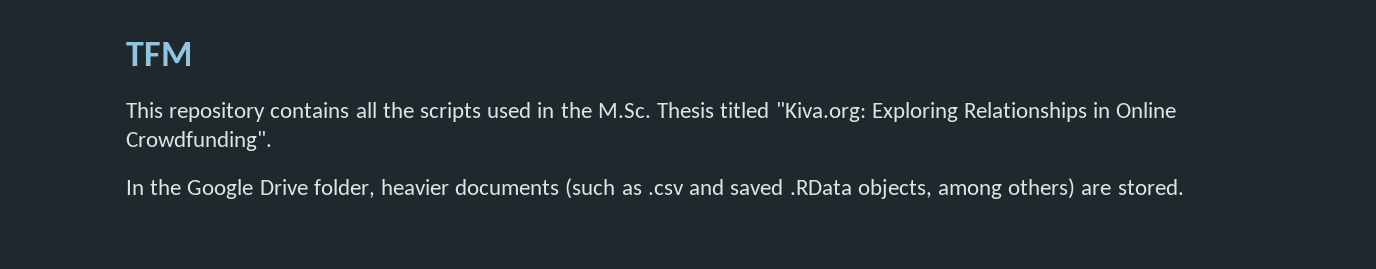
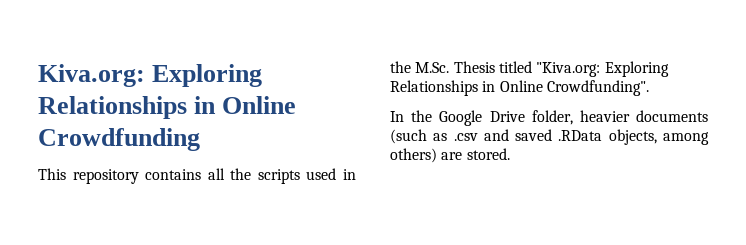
[126,42,192,66] TFM -> [38,64,263,87] [38,96,297,119] [38,128,200,151] Kiva.org: Exploring Relationships in Online Crowdfunding

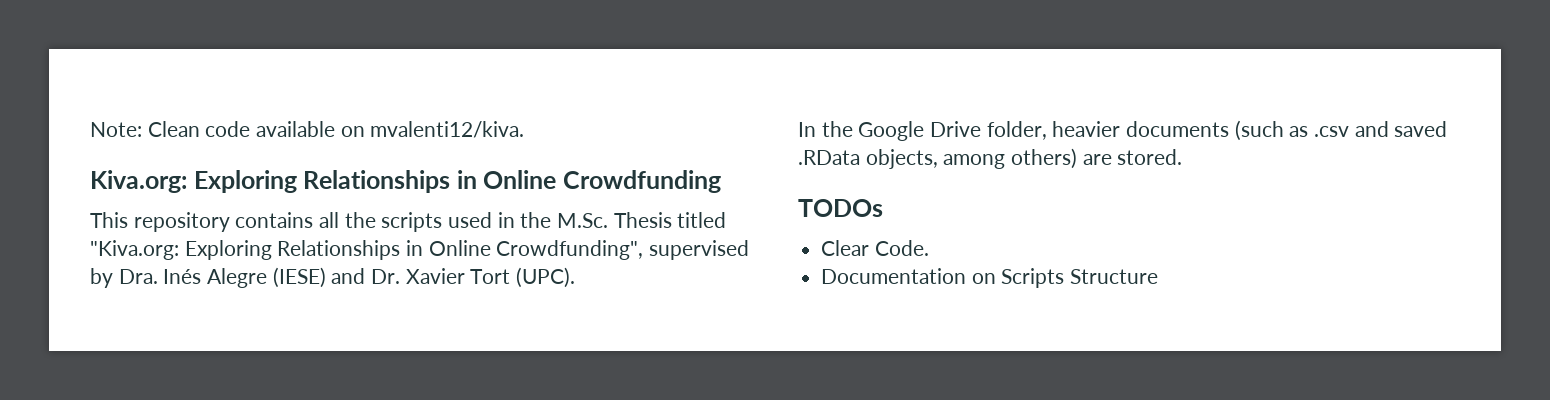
(38, 75) none -> [90,121,525,138] Note: Clean code available on mvalenti12/kiva. //
[546,80,649,96] Crowdfunding". -> [496,240,750,260] [90,267,576,288] Crowdfunding", supervised by Dra. Inés Alegre (IESE) and Dr. Xavier Tort (UPC).
(510, 154) none -> [798,199,883,217] [821,240,929,256] [821,268,1159,288] // TODOs // Clear Code. // Documentation on Scripts Structure

